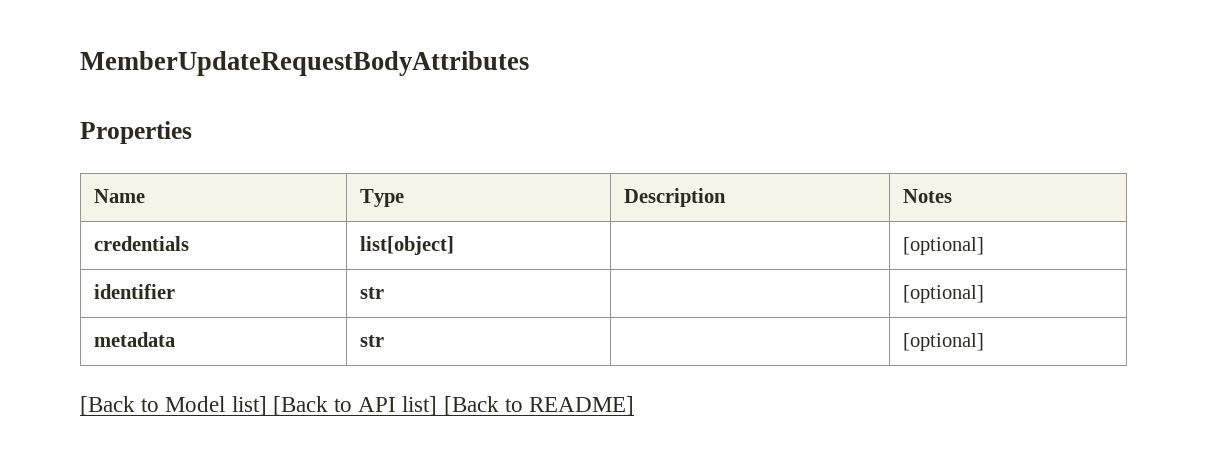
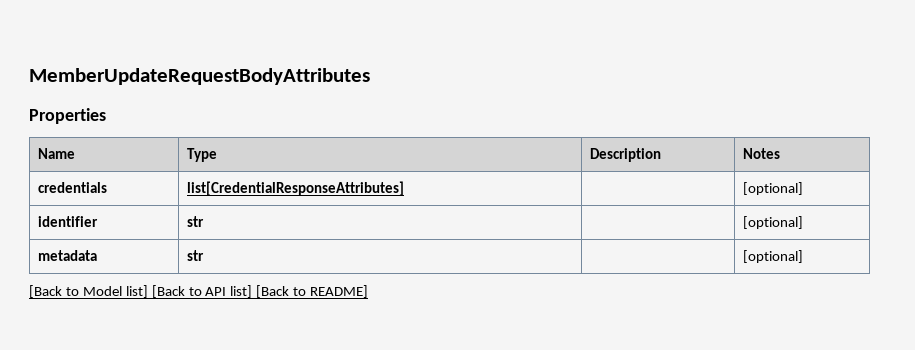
[360,236,455,255] list[object] -> [186,181,404,196] list[CredentialResponseAttributes]

